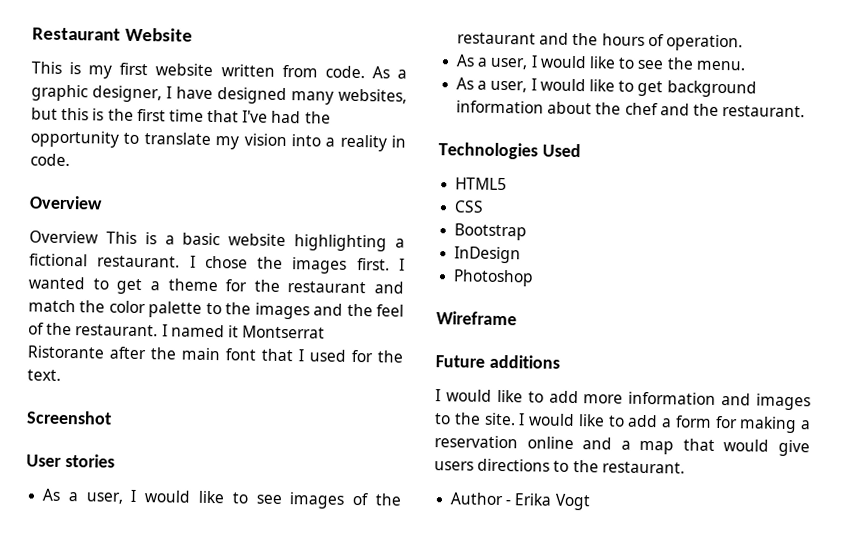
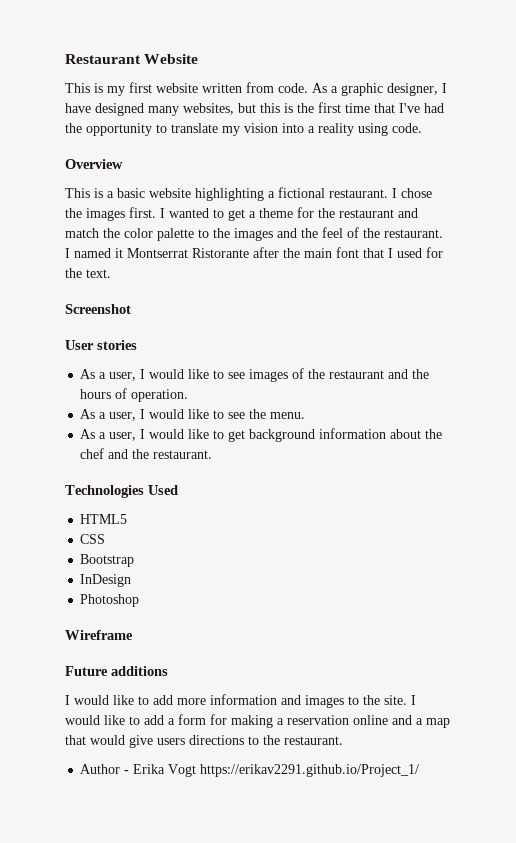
[391,135,406,148] in -> [358,123,388,136] using
[29,230,99,244] Overview -> (123, 164) none
(591, 502) none -> [200,764,420,777] https://erikav2291.github.io/Project_1/

